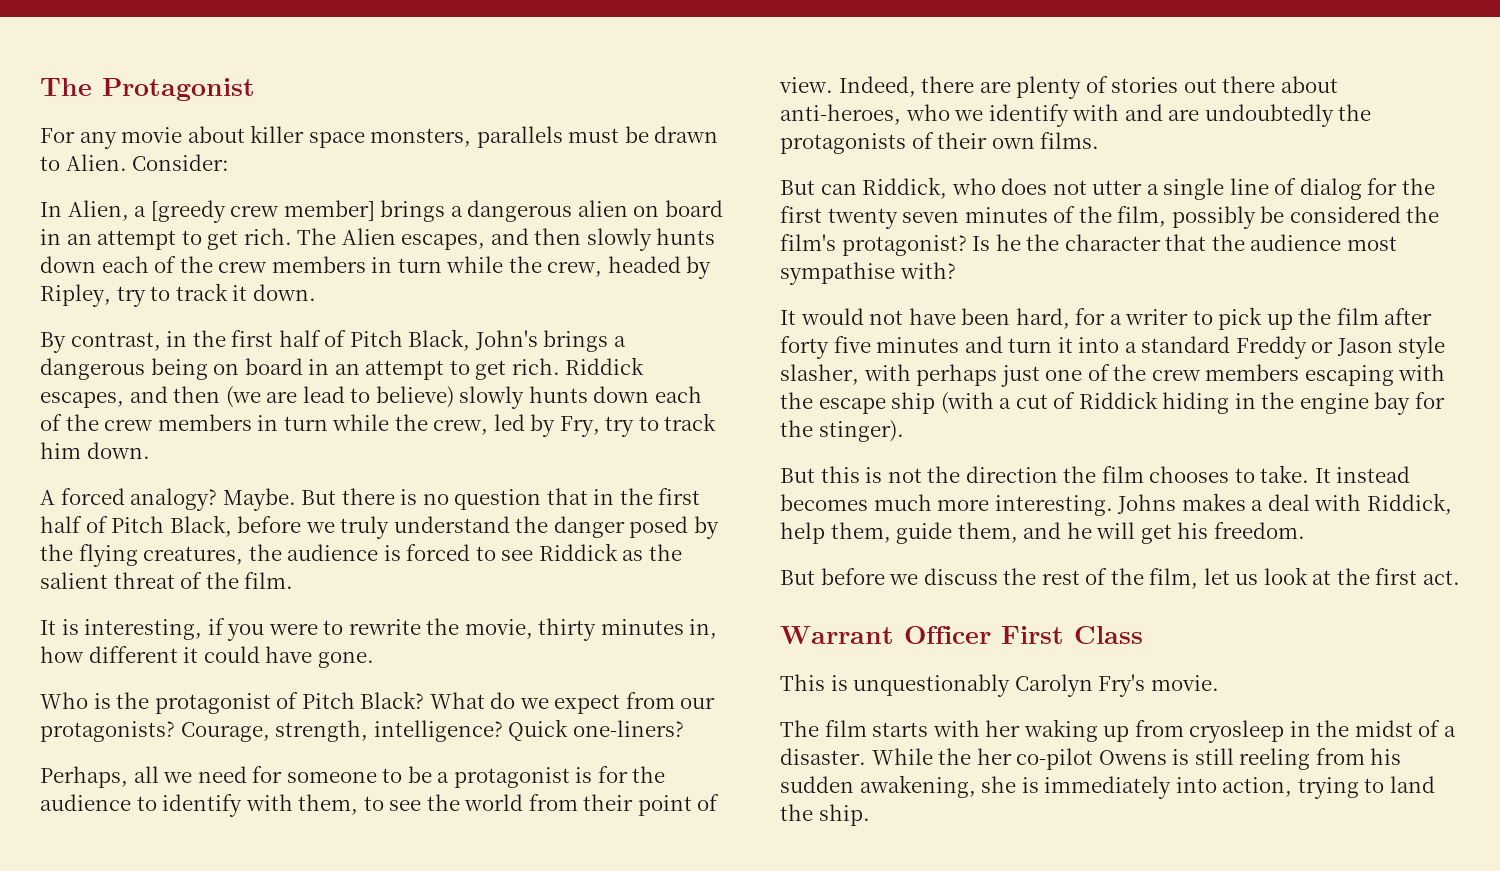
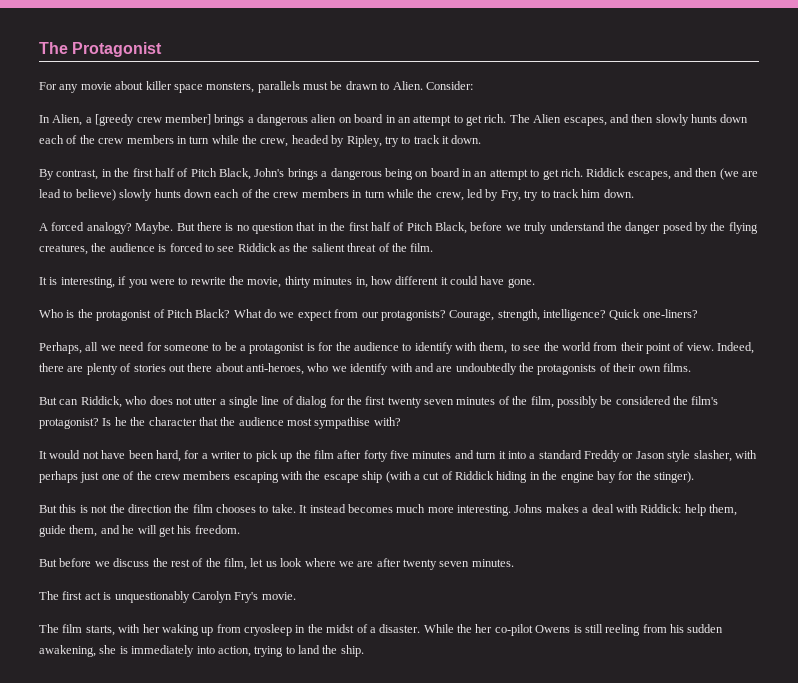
[1366,493,1452,515] Riddick, -> [640,504,682,513] Riddick:
[1312,568,1461,585] [780,626,1143,644] [780,674,825,691] at the first act. // Warrant Officer First Class // This -> [304,558,514,570] [39,591,101,600] where we are after twenty seven minutes. // The first act
[872,722,929,737] starts -> [85,625,115,636] starts,

